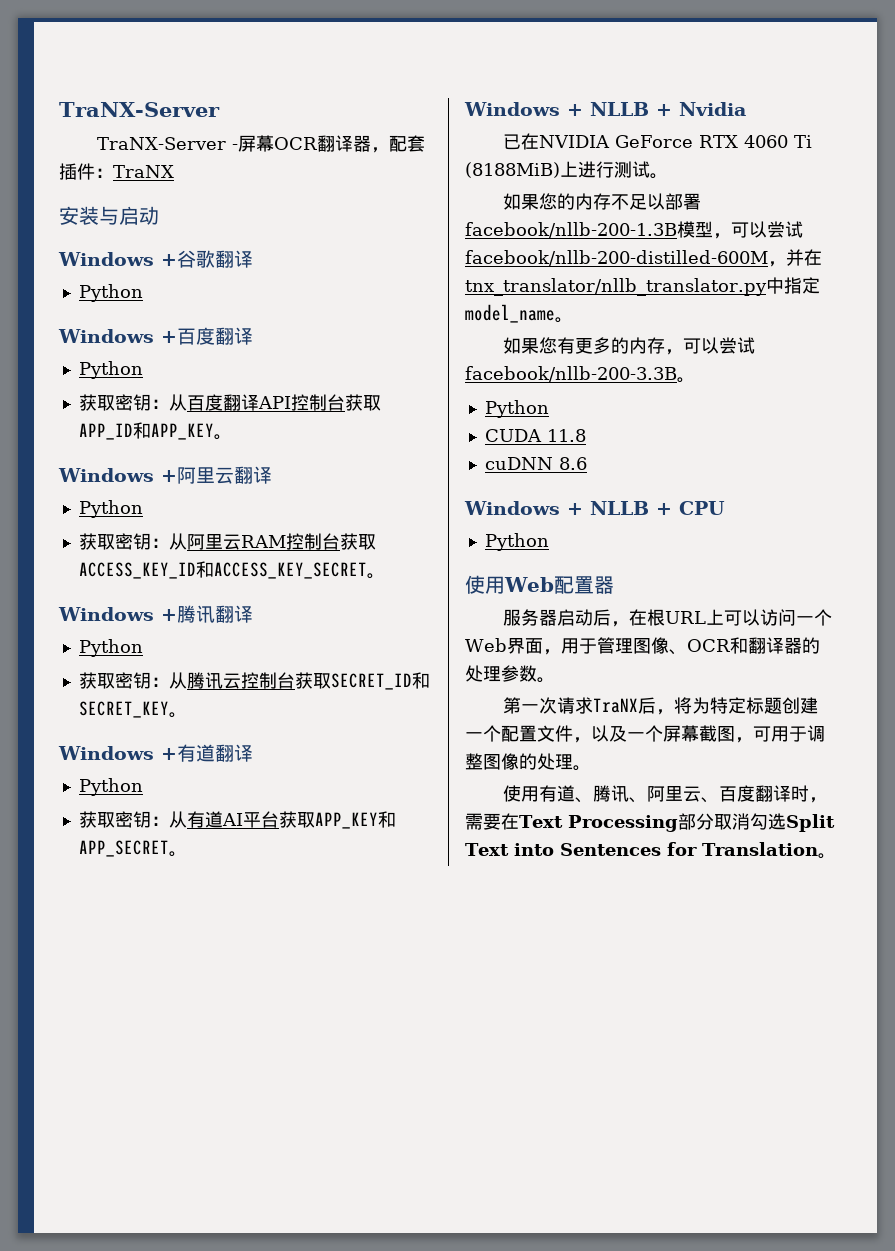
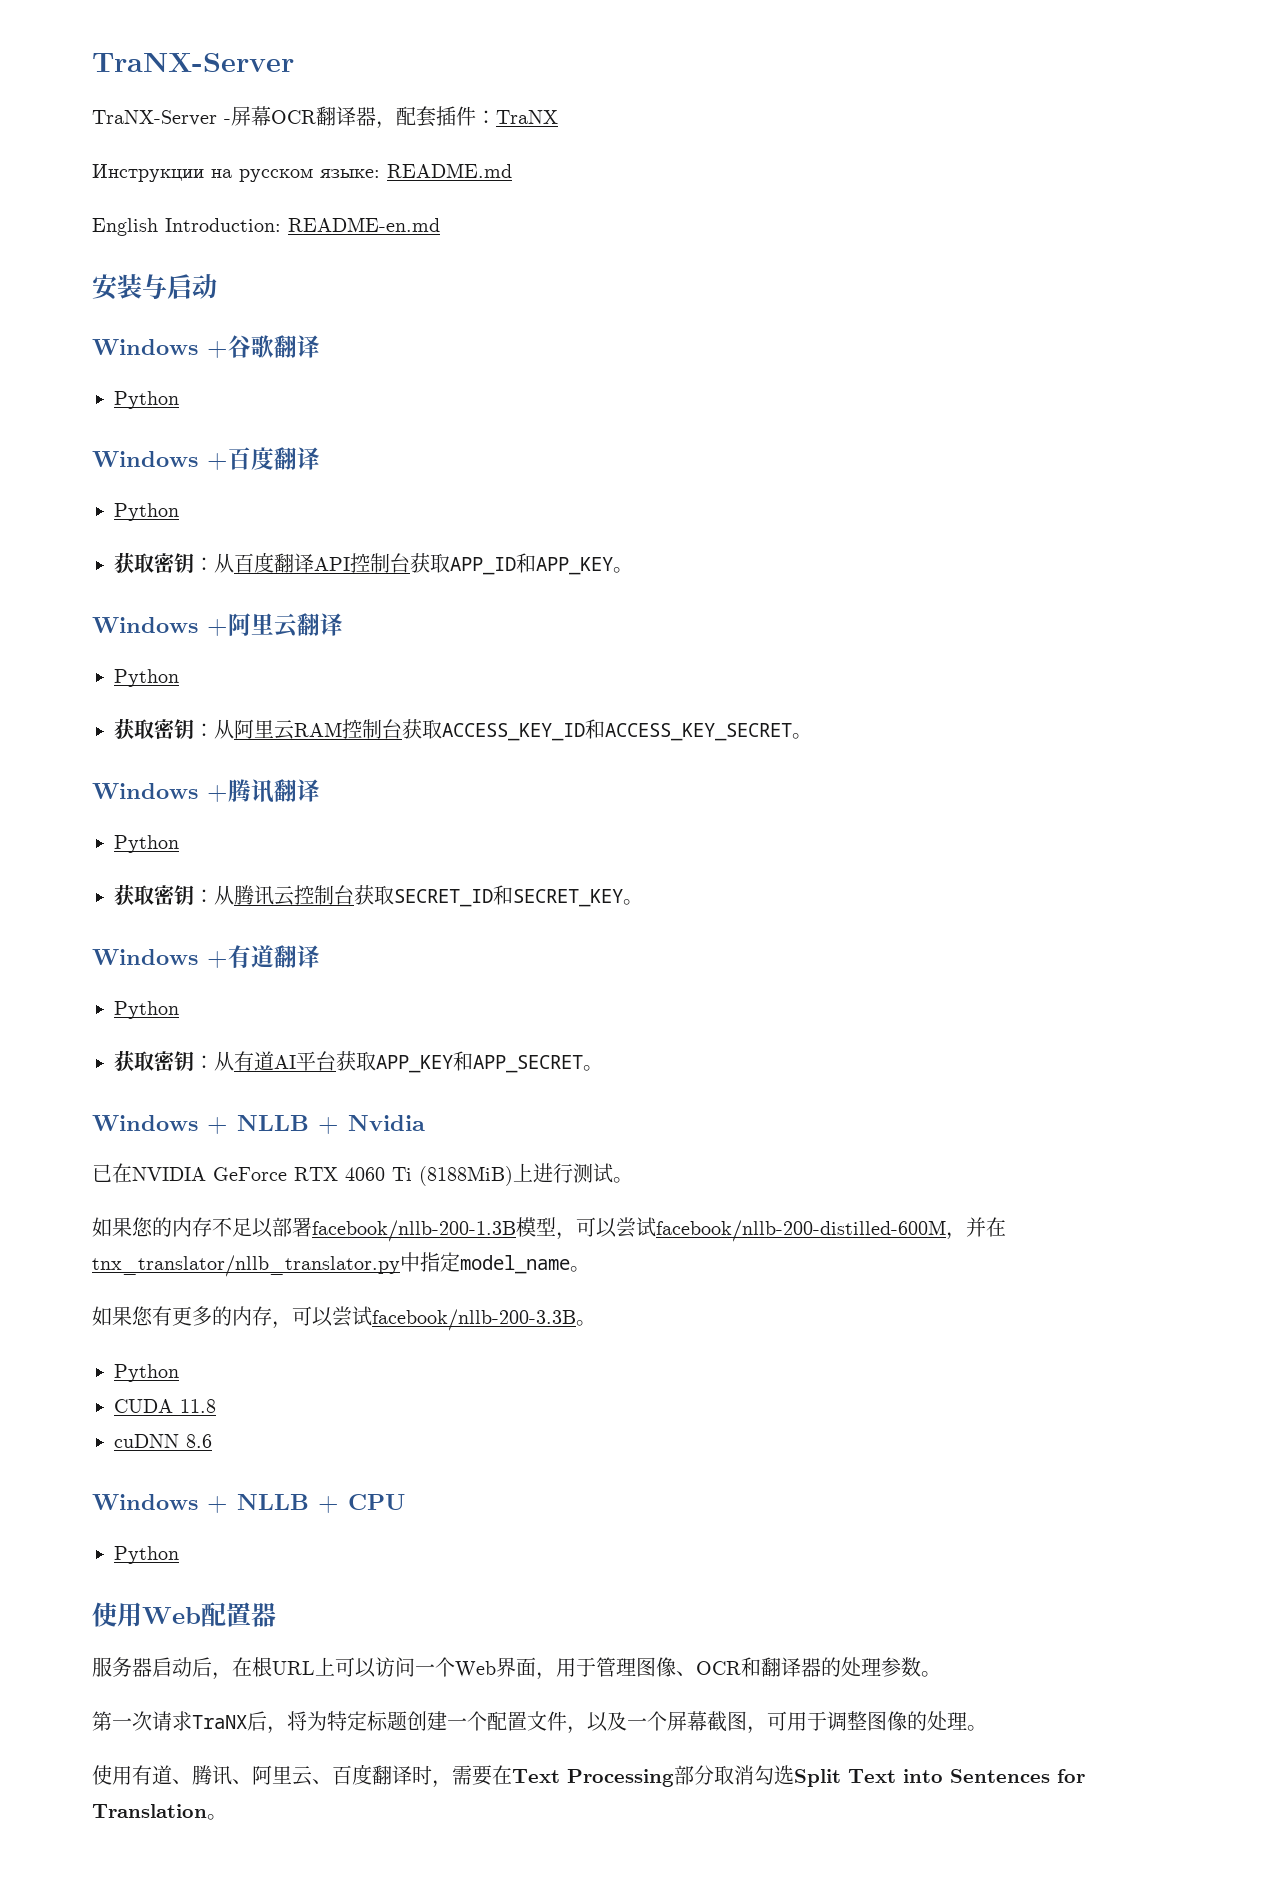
(174, 171) none -> [92,163,512,182] [92,217,440,236] // Инструкции на русском языке: README.md // English Introduction: README-en.md

